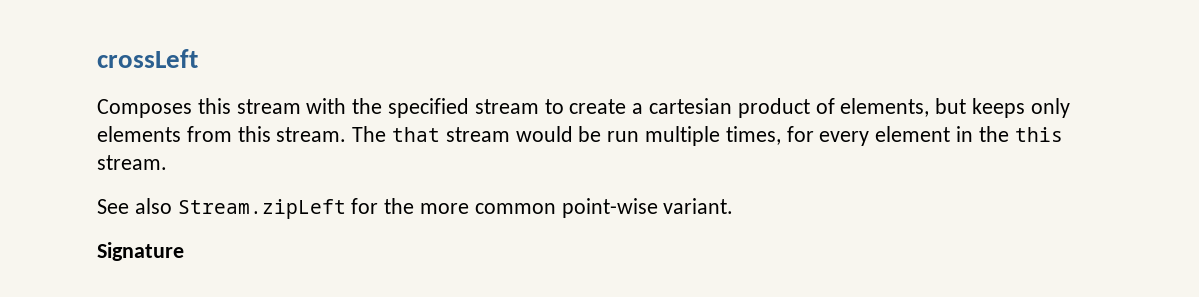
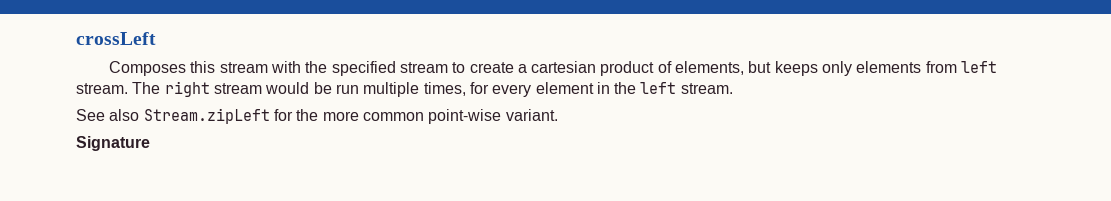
[237,126,271,142] this -> [961,61,998,73] left
[392,127,441,142] that -> [164,81,210,97] right
[1014,127,1063,142] this -> [640,82,677,94] left

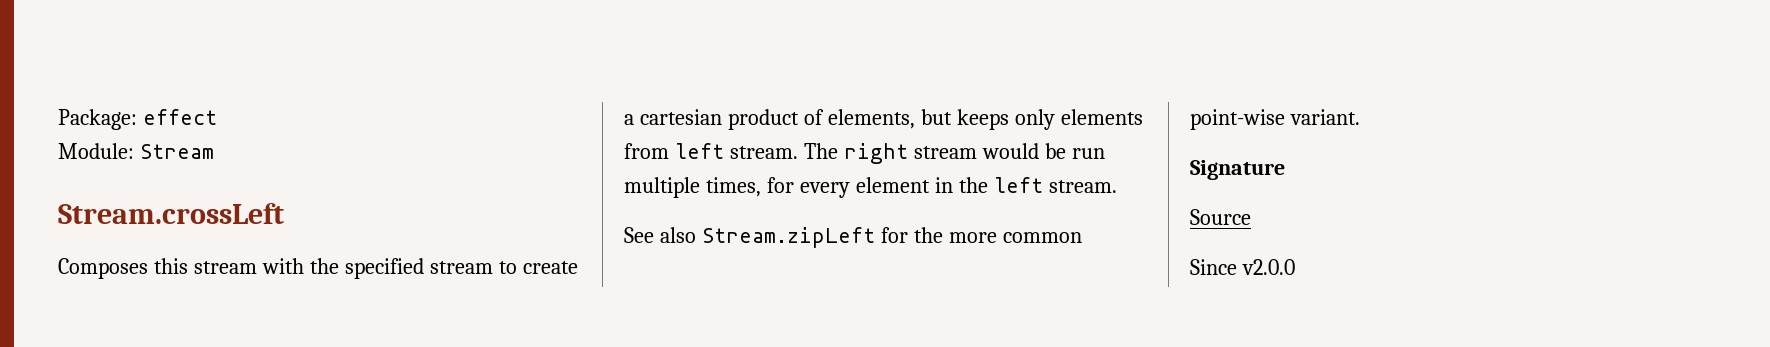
[76,32,156,45] crossLeft -> [58,109,217,130] [58,143,214,159] [58,203,284,224] Package: effect // Module: Stream // Stream.crossLeft
(150, 143) none -> [1190,209,1251,225] [1190,259,1295,275] // Source // Since v2.0.0

